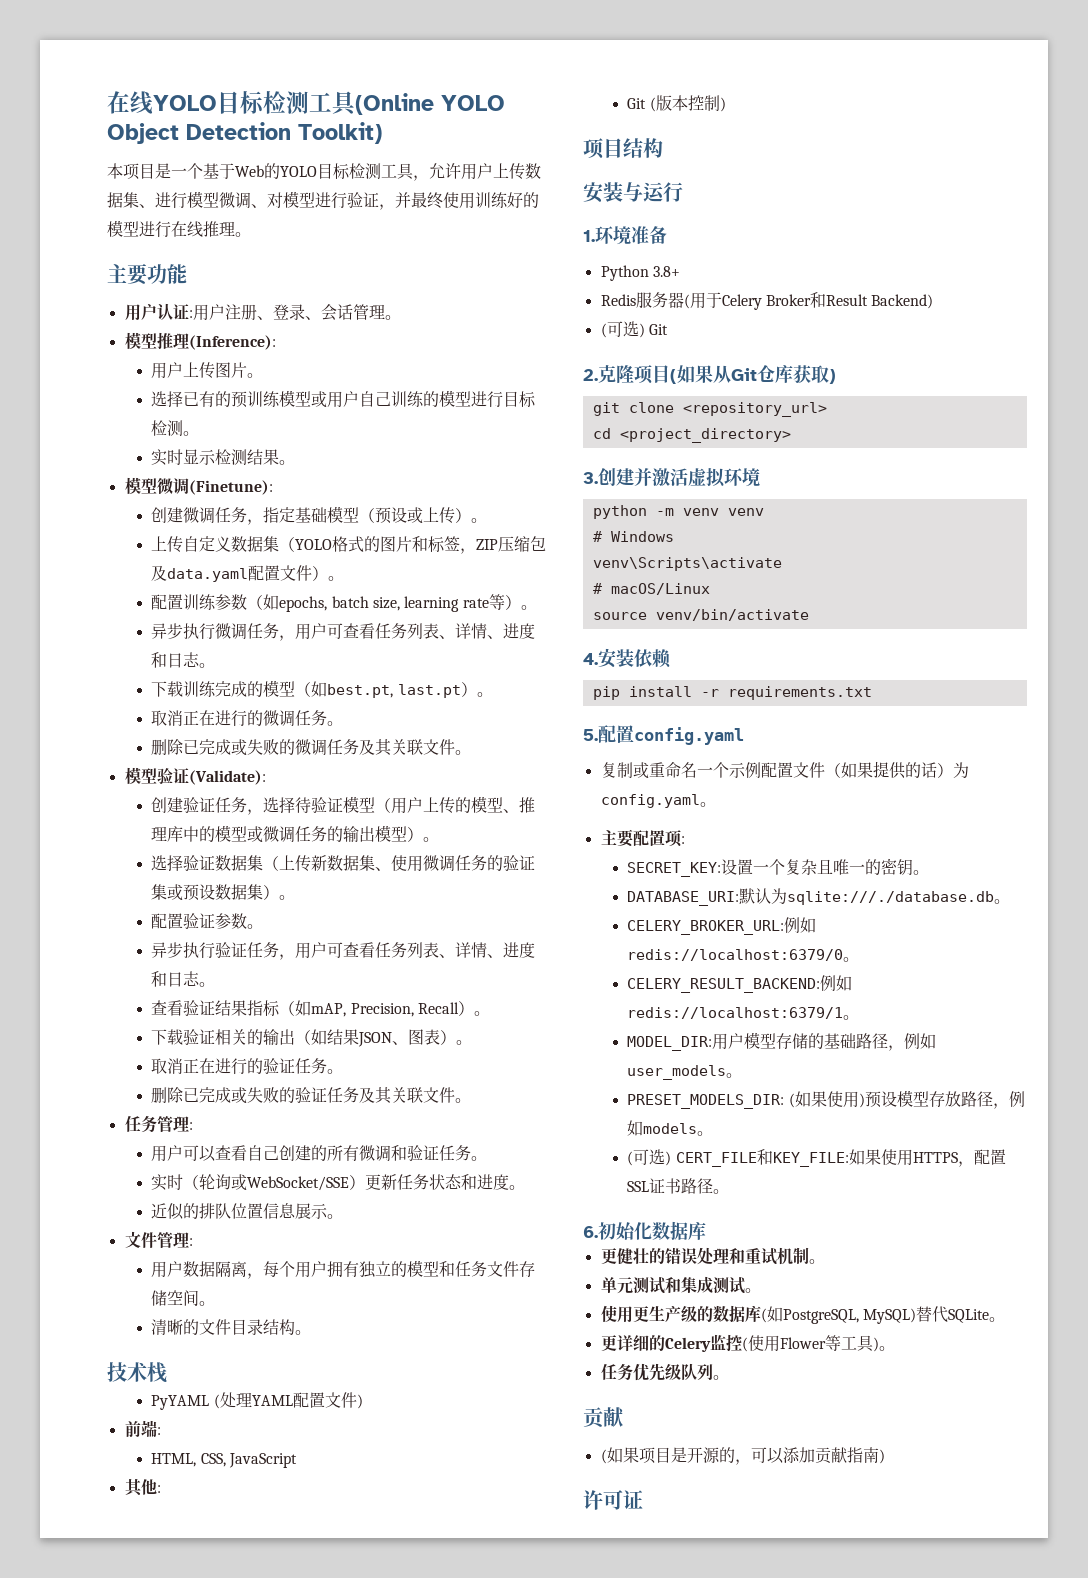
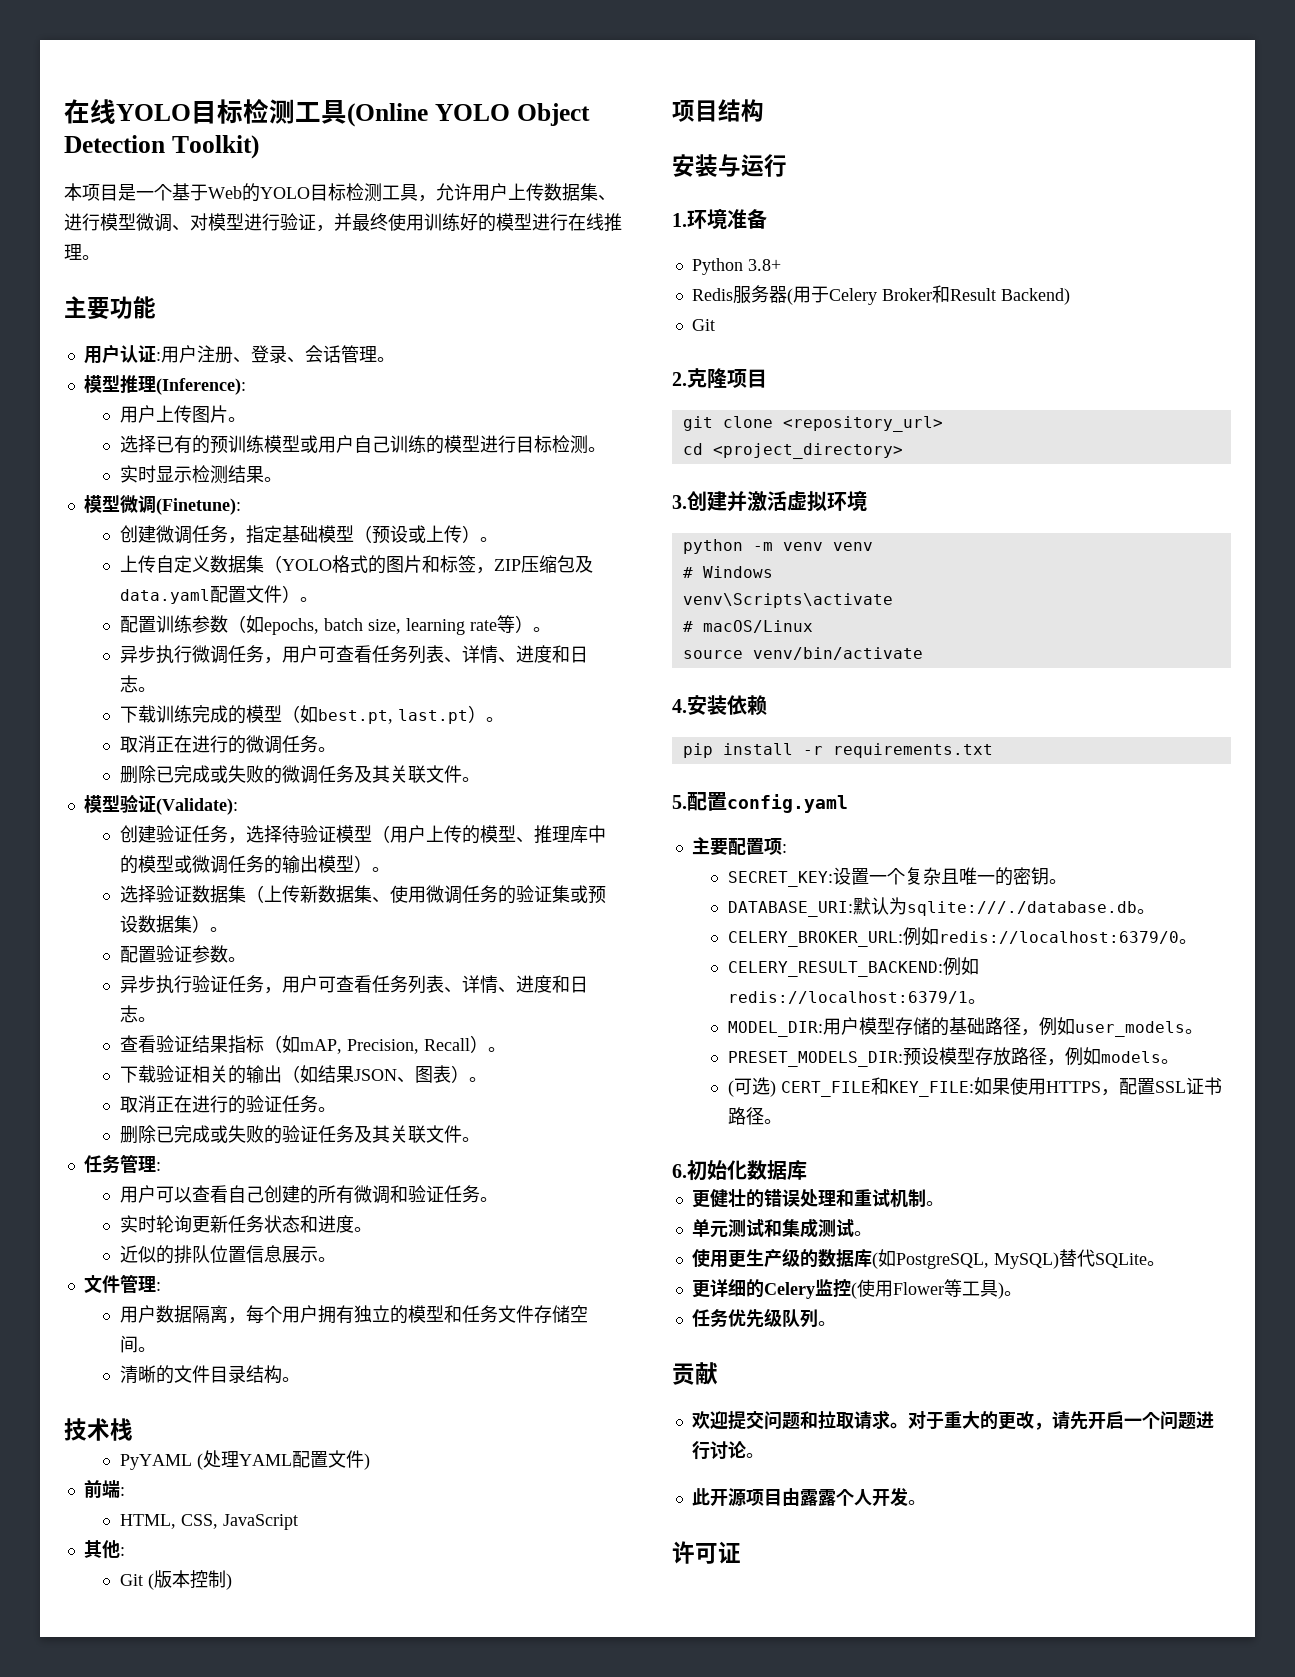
[183,1174,366,1191] （轮询或WebSocket/SSE） -> [155,1215,192,1233] 轮询
[600,321,645,338] (可选) -> (1070, 296) none
[670,364,836,384] (如果从Git仓库获取) -> (767, 378) none
[600,761,969,779] [600,794,716,808] // 复制或重命名一个示例配置文件（如果提供的话）为config.yaml。 -> (848, 803) none
[788,1091,865,1108] (如果使用) -> (903, 1059) none
[600,1447,885,1465] (如果项目是开源的，可以添加贡献指南) -> [691,1410,1214,1430] [691,1441,764,1460] [691,1487,926,1506] 欢迎提交问题和拉取请求。对于重大的更改，请先开启一个问题进行讨论。 // 此开源项目由露露个人开发。

